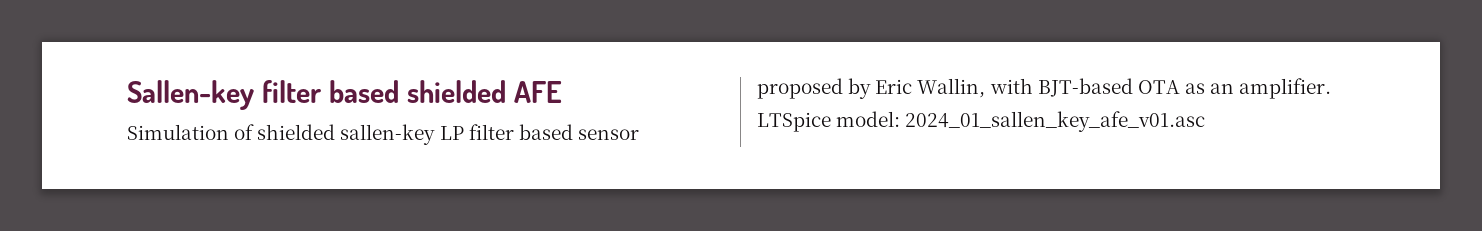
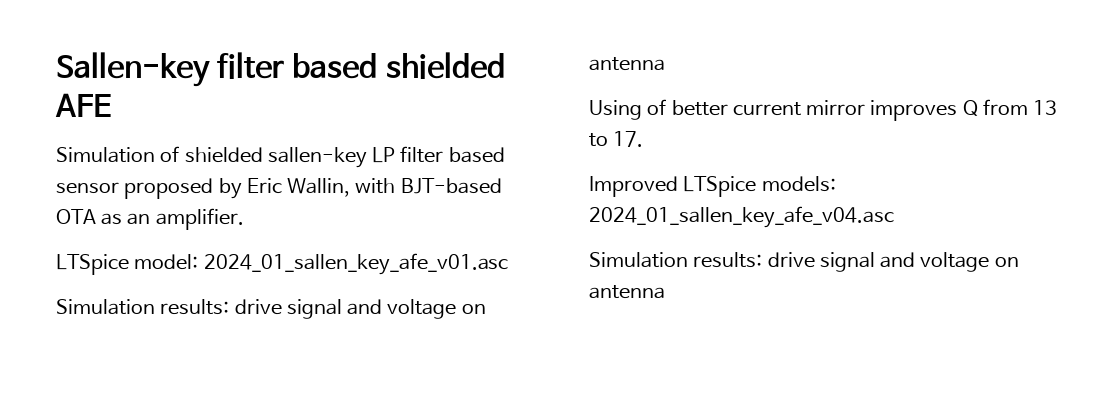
(1206, 121) none -> [56,299,486,319] [589,57,665,71] [589,99,1058,121] [589,131,644,147] [589,176,836,197] [589,206,894,228] [589,252,1019,272] [589,285,665,299] // Simulation results: drive signal and voltage on antenna // Using of better current mirror improves Q from 13 to 17. // Improved LTSpice models: 2024_01_sallen_key_afe_v04.asc // Simulation results: drive signal and voltage on antenna

